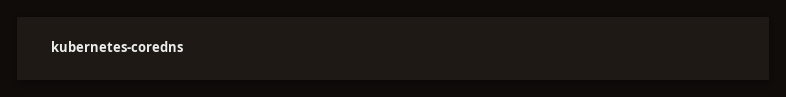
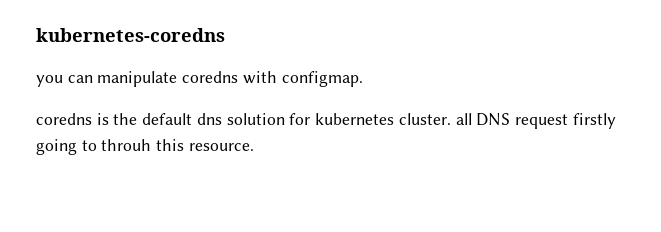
(183, 46) none -> [36,71,363,87] [36,113,616,129] [36,139,254,155] // you can manipulate coredns with configmap. // coredns is the default dns solution for kubernetes cluster. all DNS request firstly going to throuh this resource.

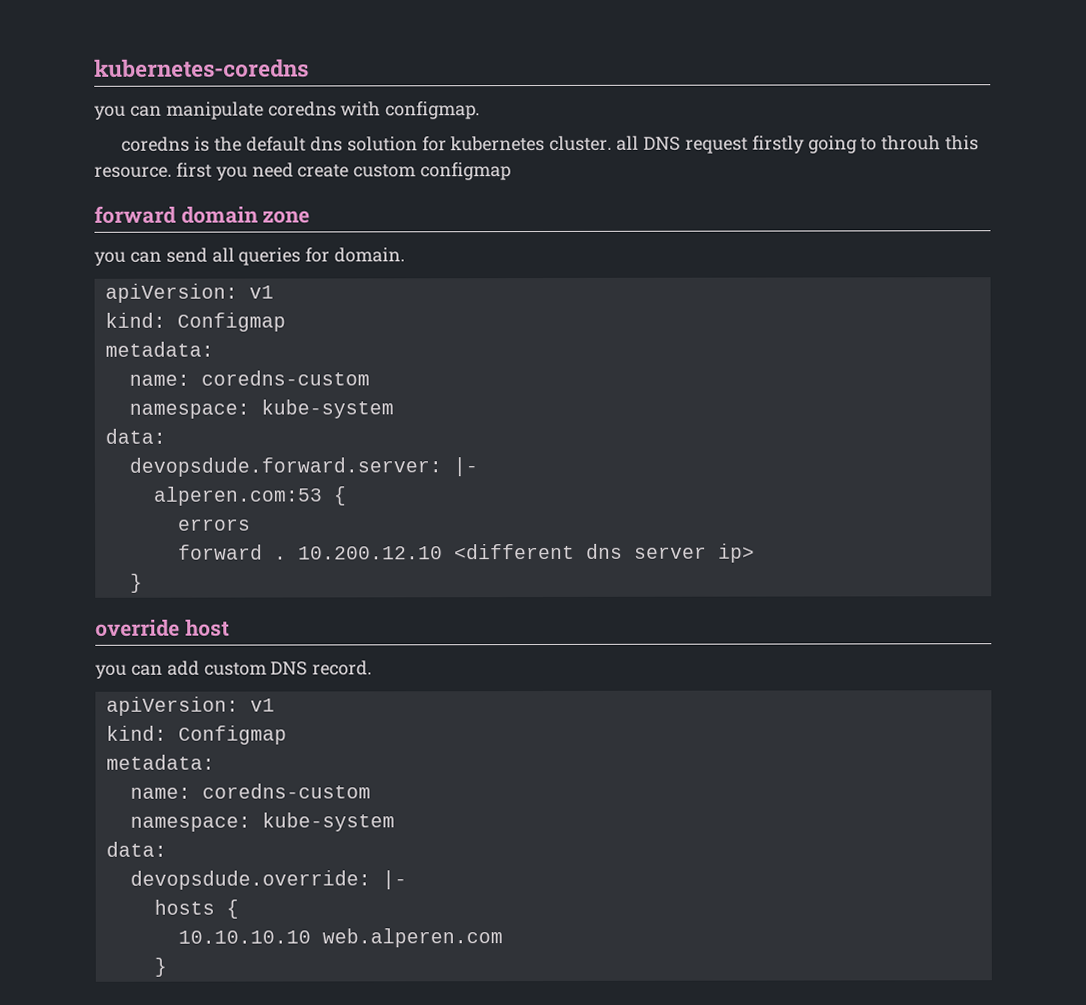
(254, 147) none -> [175,162,512,181] [94,205,311,224] [94,247,406,266] [104,283,274,303] [104,312,286,332] [104,341,214,357] [128,370,370,386] [128,399,394,419] [104,428,166,444] [128,457,478,477] [152,486,347,506] [177,518,251,531] [177,543,755,563] [129,573,143,593] [95,619,230,637] [95,660,373,679] [105,696,275,716] [105,725,287,745] [105,754,215,770] [129,783,371,799] [129,812,395,832] [105,841,167,857] [129,870,407,890] [153,899,239,919] [177,928,503,948] [153,957,167,977] first you need create custom configmap // forward domain zone // you can send all queries for domain. // apiVersion: v1 // kind: Configmap // metadata: // name: coredns-custom // namespace: kube-system // data: // devopsdude.forward.server: |- // alperen.com:53 { // errors // forward . 10.200.12.10 <different dns server ip> // } // override host // you can add custom DNS record. // apiVersion: v1 // kind: Configmap // metadata: // name: coredns-custom // namespace: kube-system // data: // devopsdude.override: |- // hosts { // 10.10.10.10 web.alperen.com // }

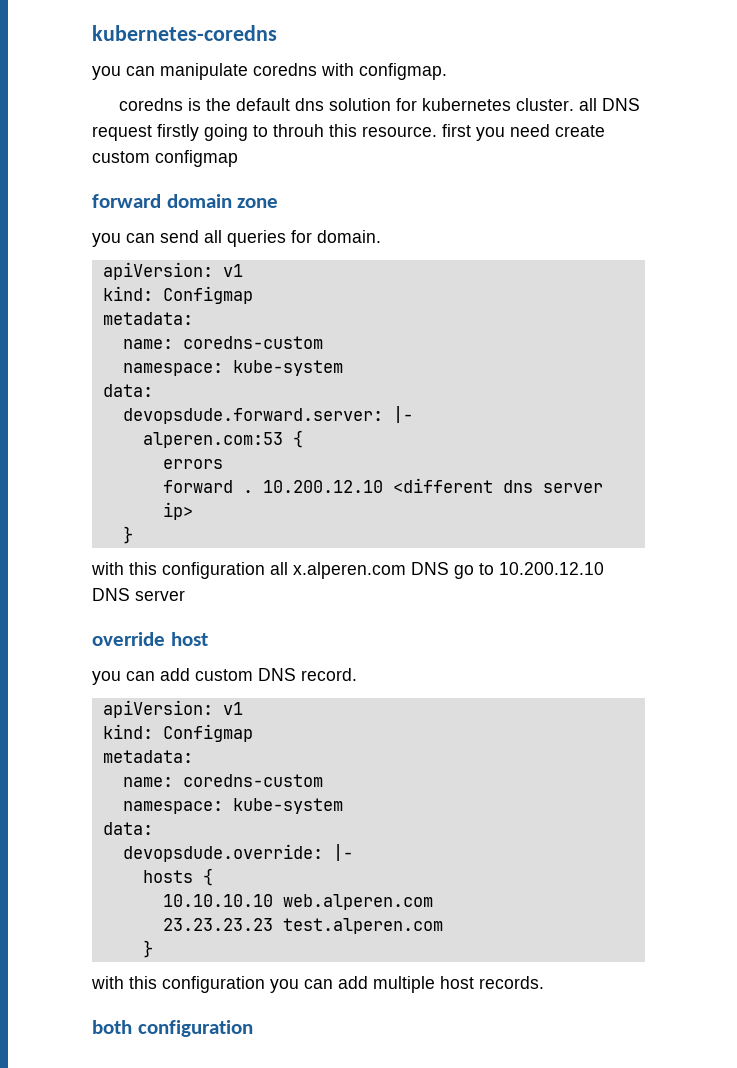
(143, 583) none -> [91,562,604,579] [92,588,185,601] // with this configuration all x.alperen.com DNS go to 10.200.12.10 DNS server
[153,957,167,977] // } -> [162,918,443,934] [142,940,153,958] [91,976,544,993] [92,1020,253,1037] // 23.23.23.23 test.alperen.com // } // with this configuration you can add multiple host records. // both configuration

